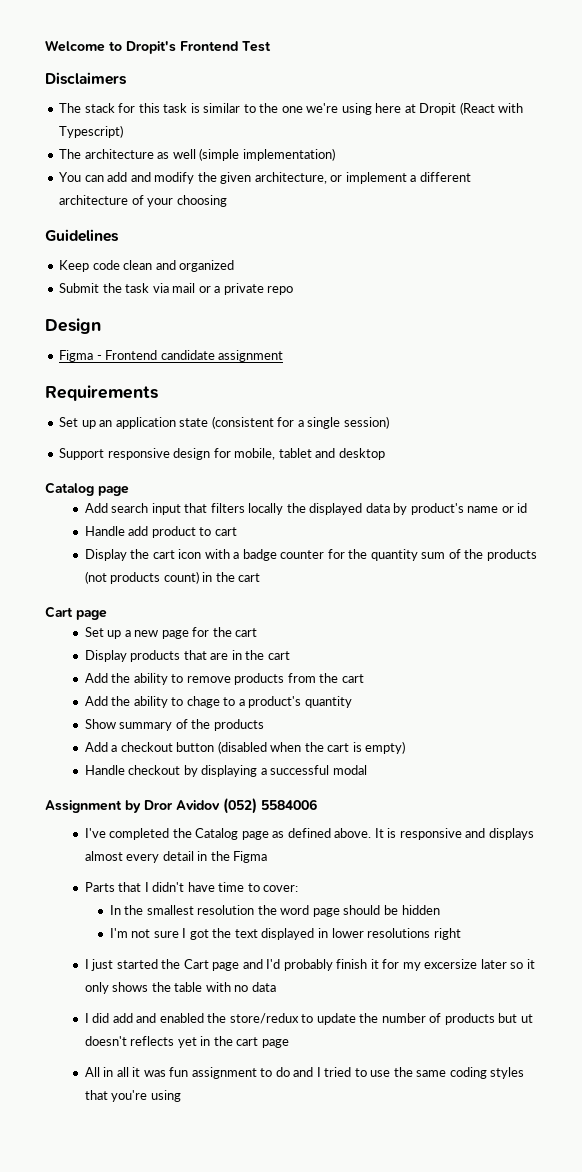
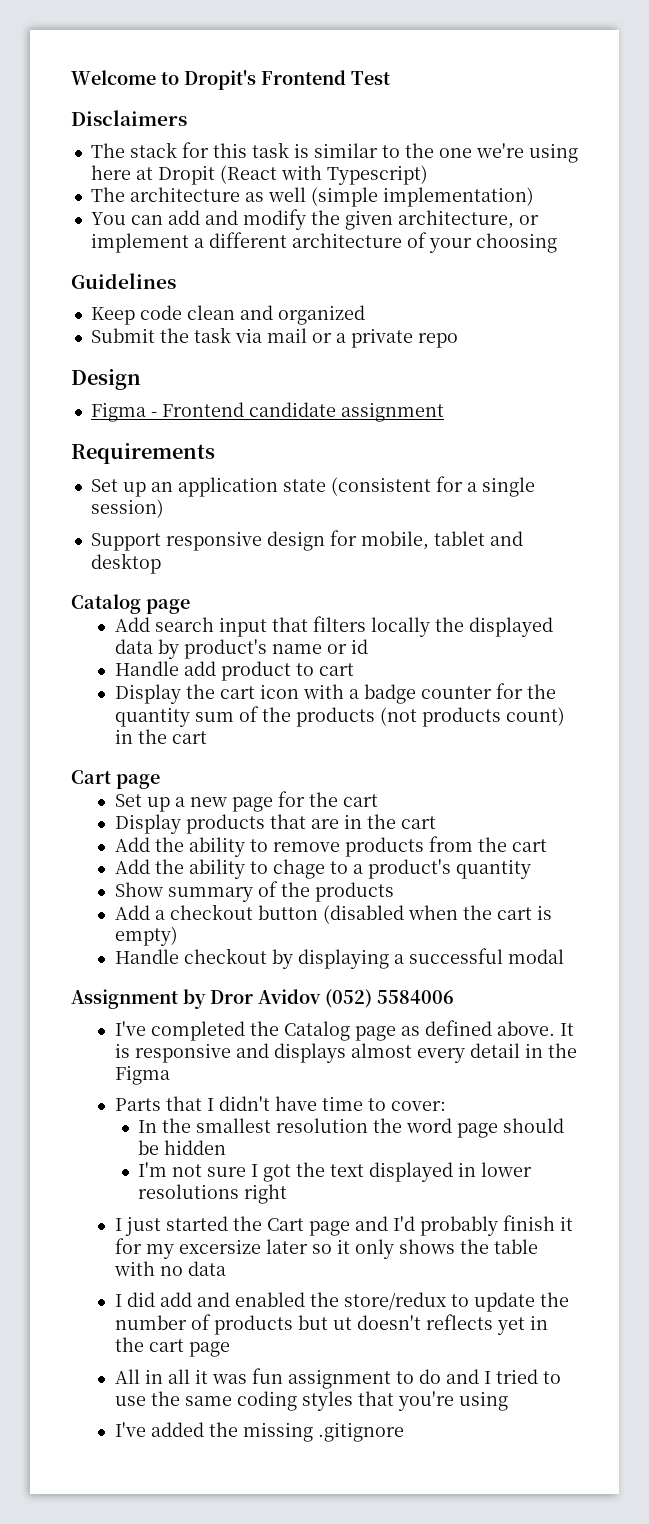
(181, 1096) none -> [114,1422,404,1442] // I've added the missing .gitignore

